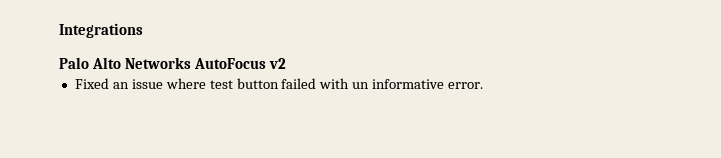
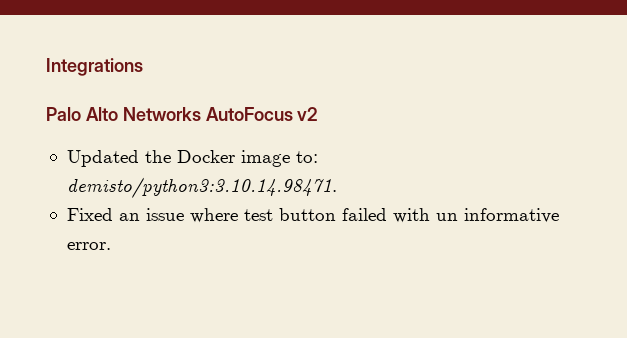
(286, 63) none -> [66,150,318,167] [66,177,337,198] // Updated the Docker image to: demisto/python3:3.10.14.98471.

